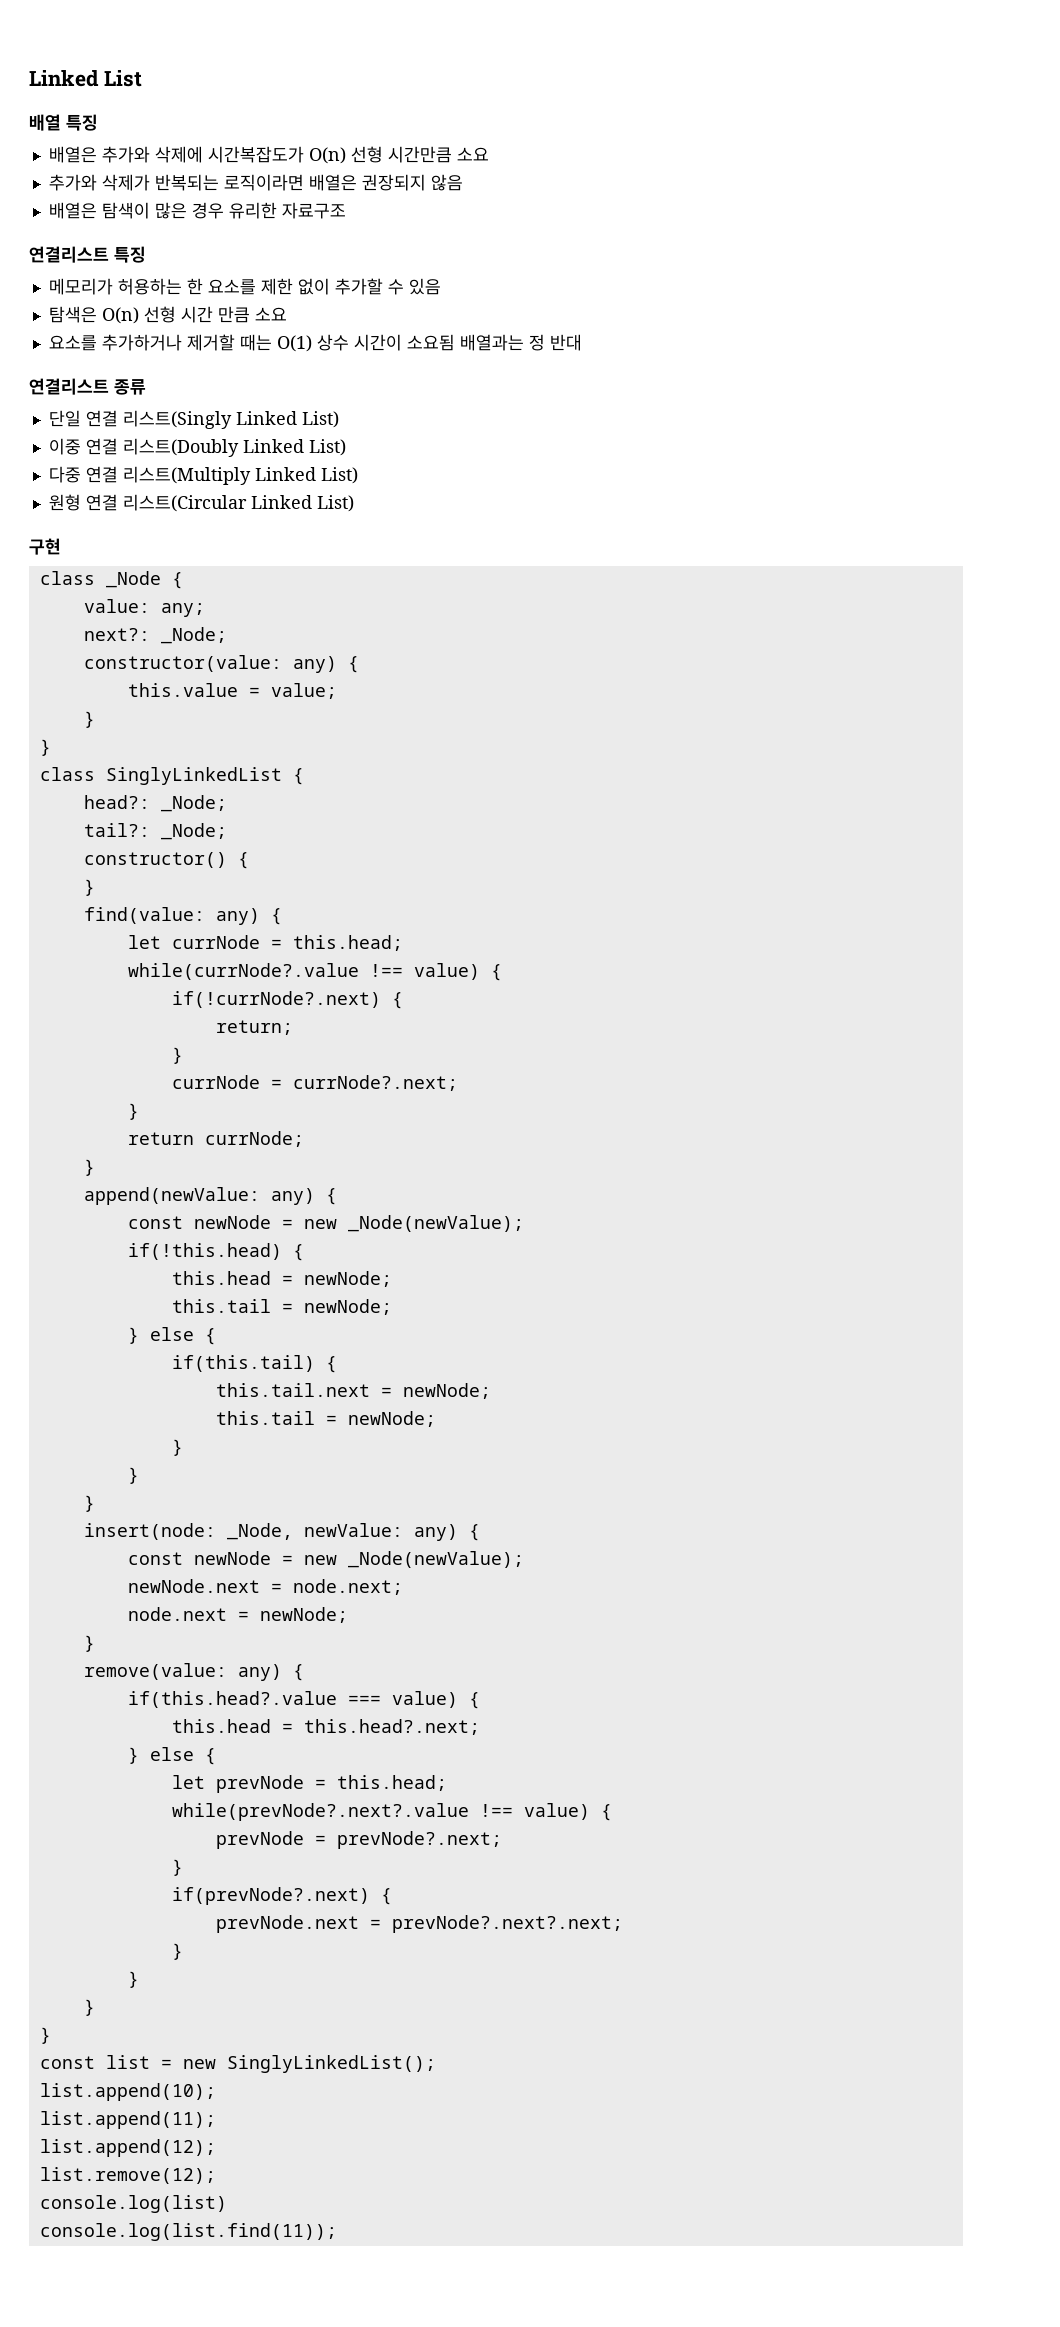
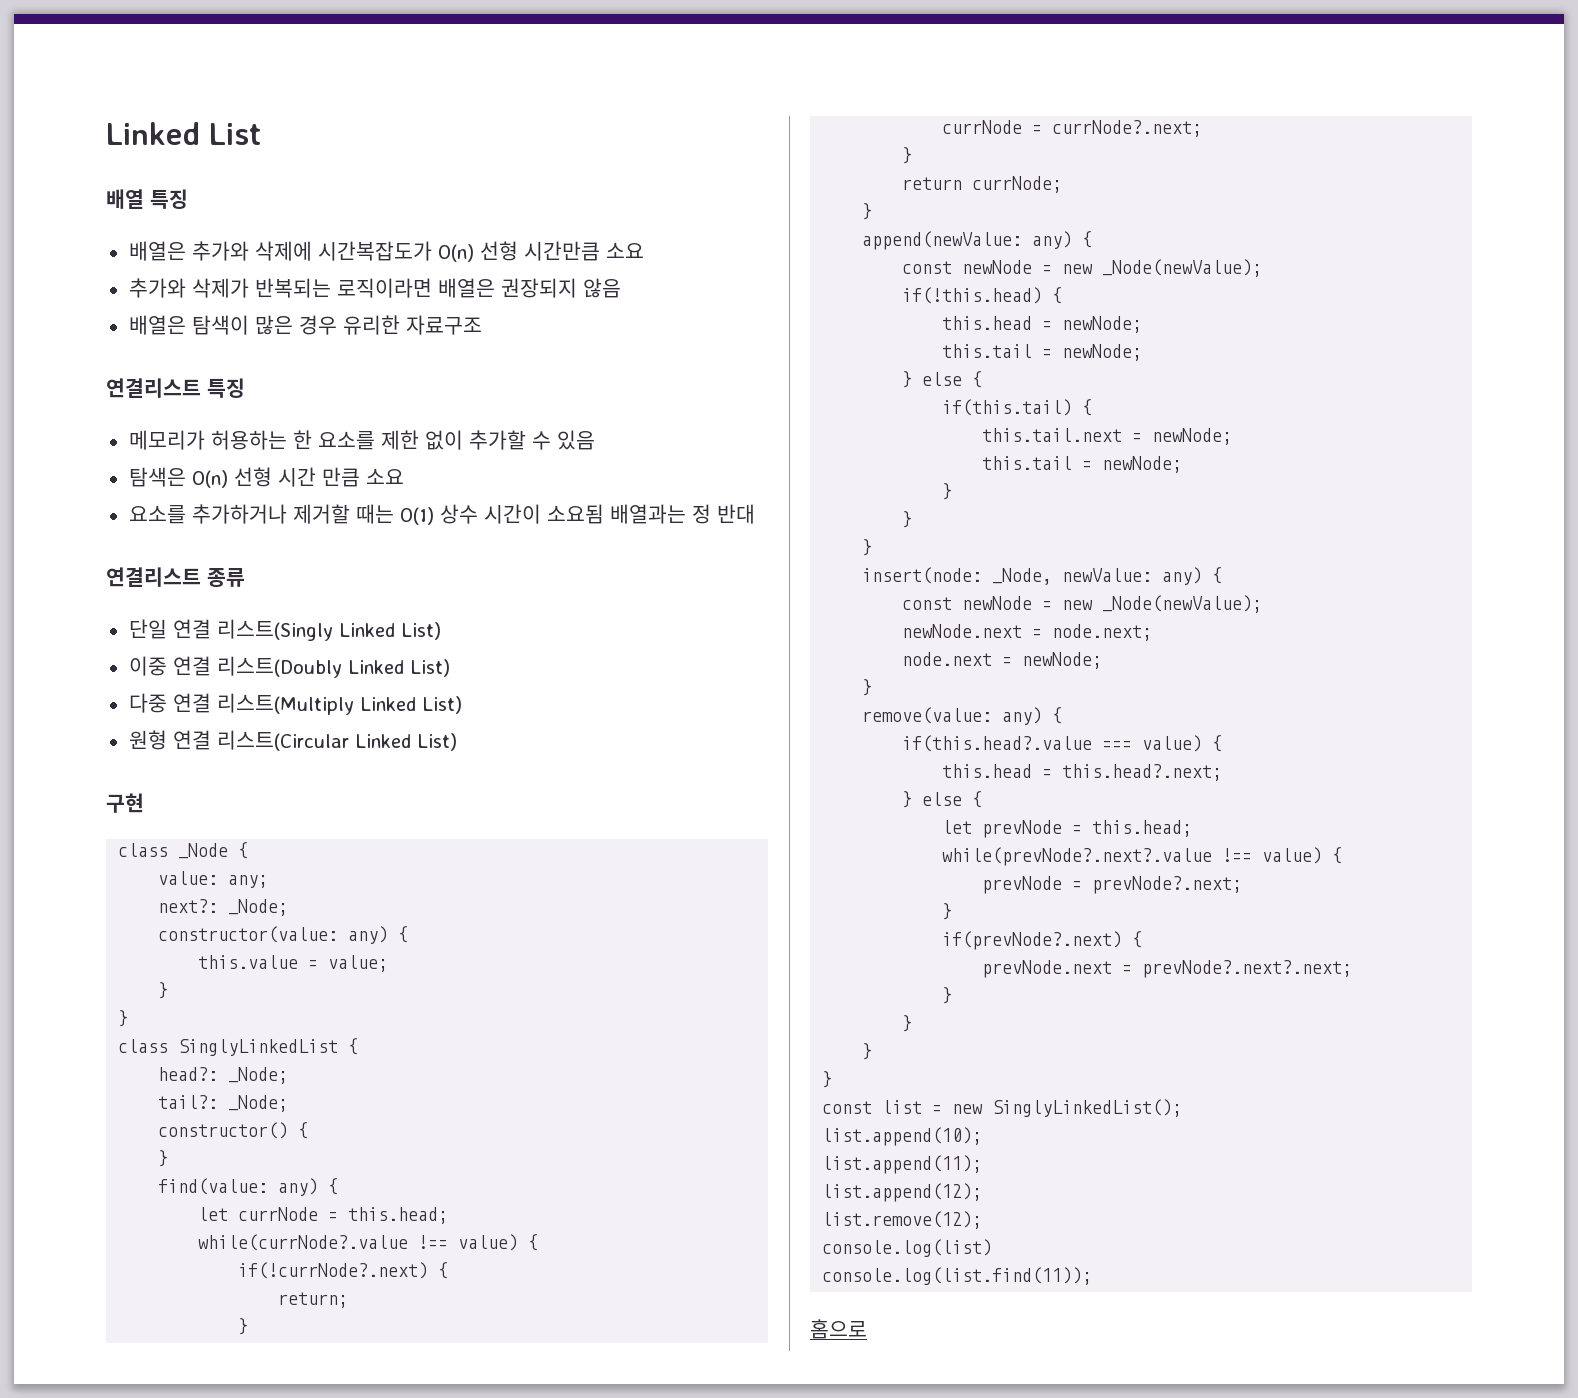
(337, 2232) none -> [810,1319,867,1339] // 홈으로

